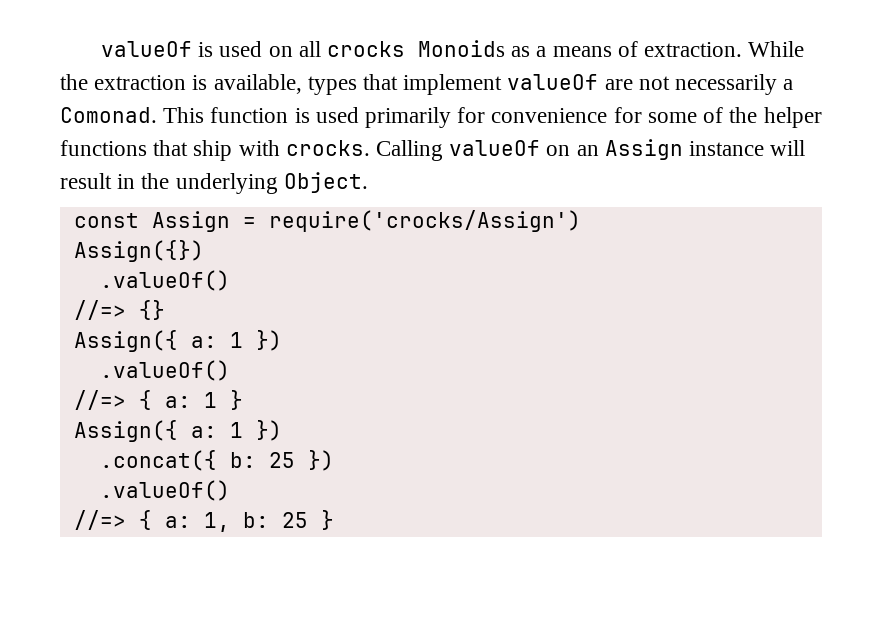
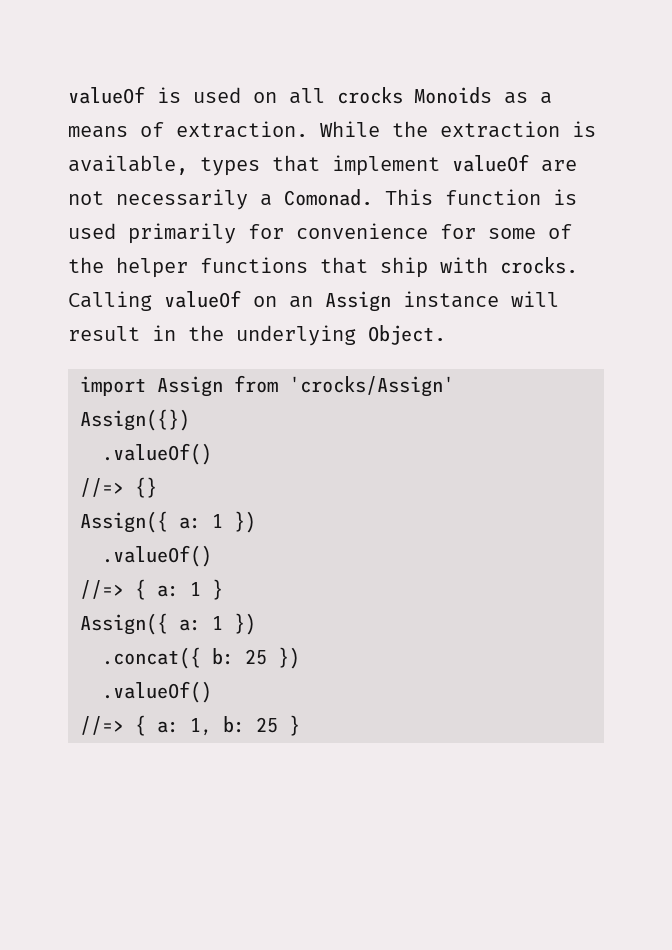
[73,210,581,232] const Assign = require('crocks/Assign') -> [80,375,454,397] import Assign from 'crocks/Assign'

